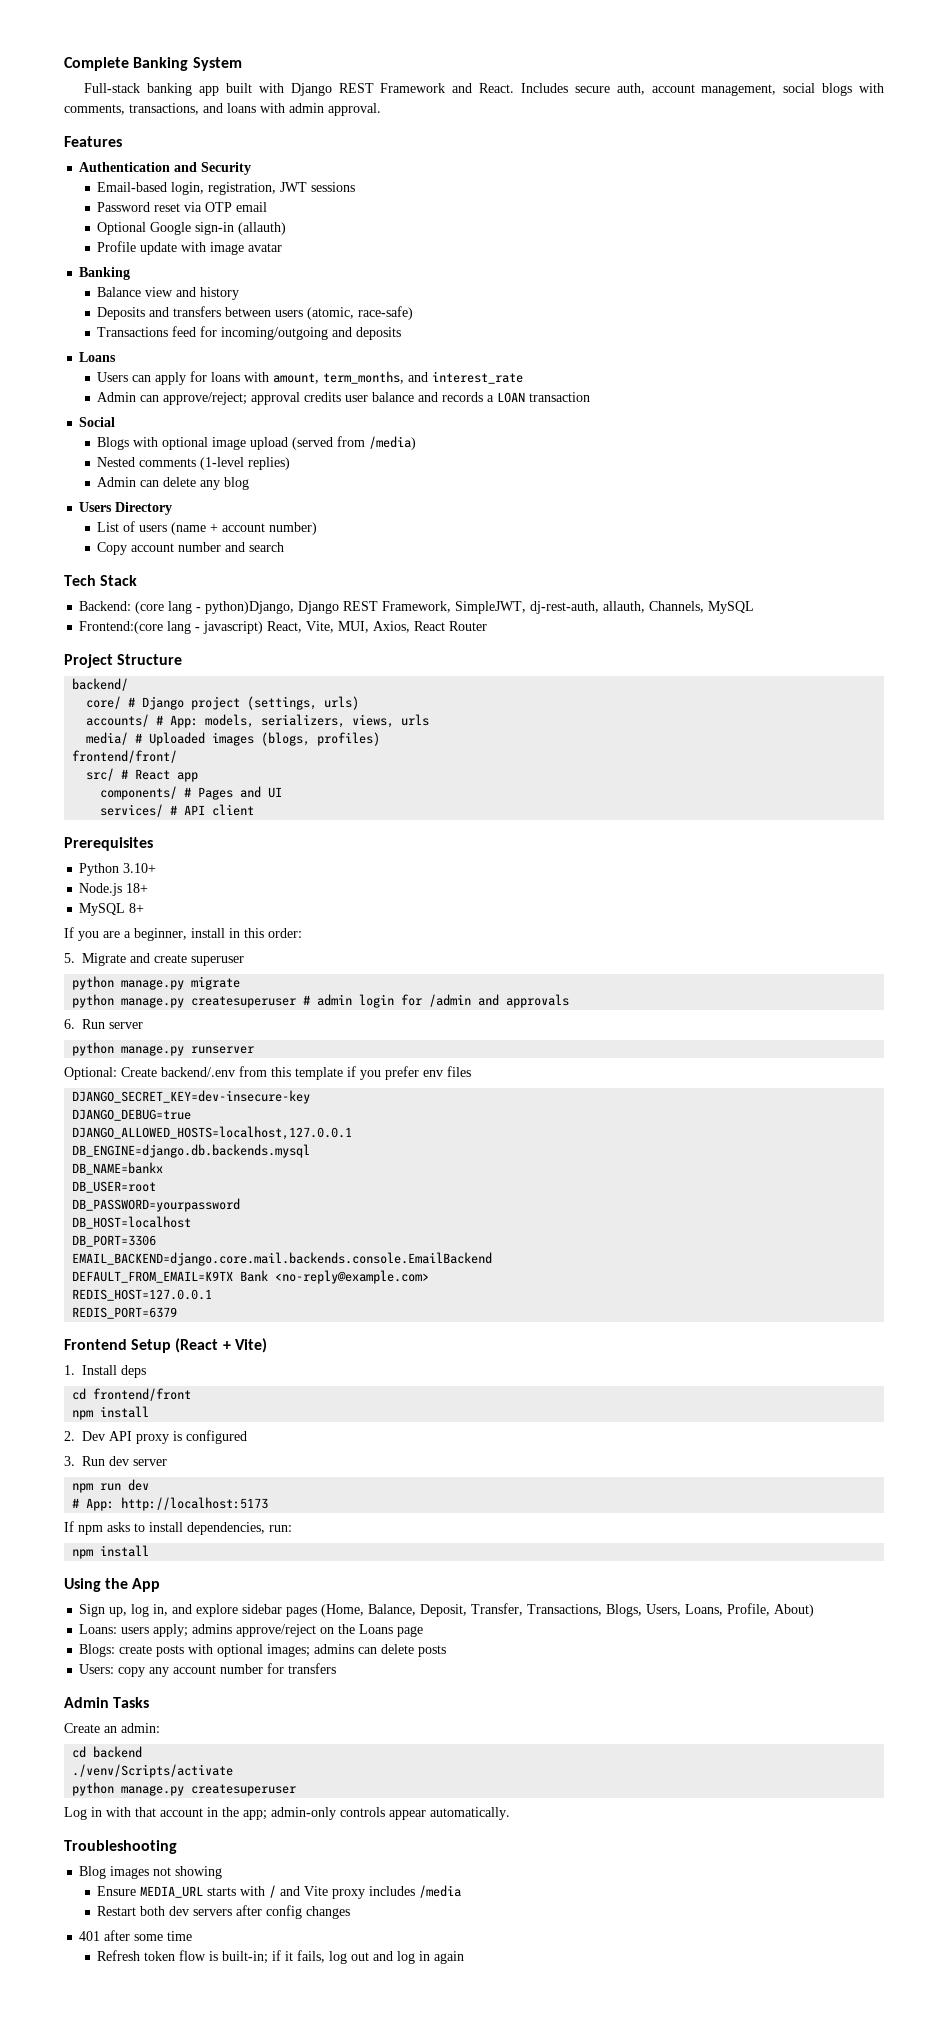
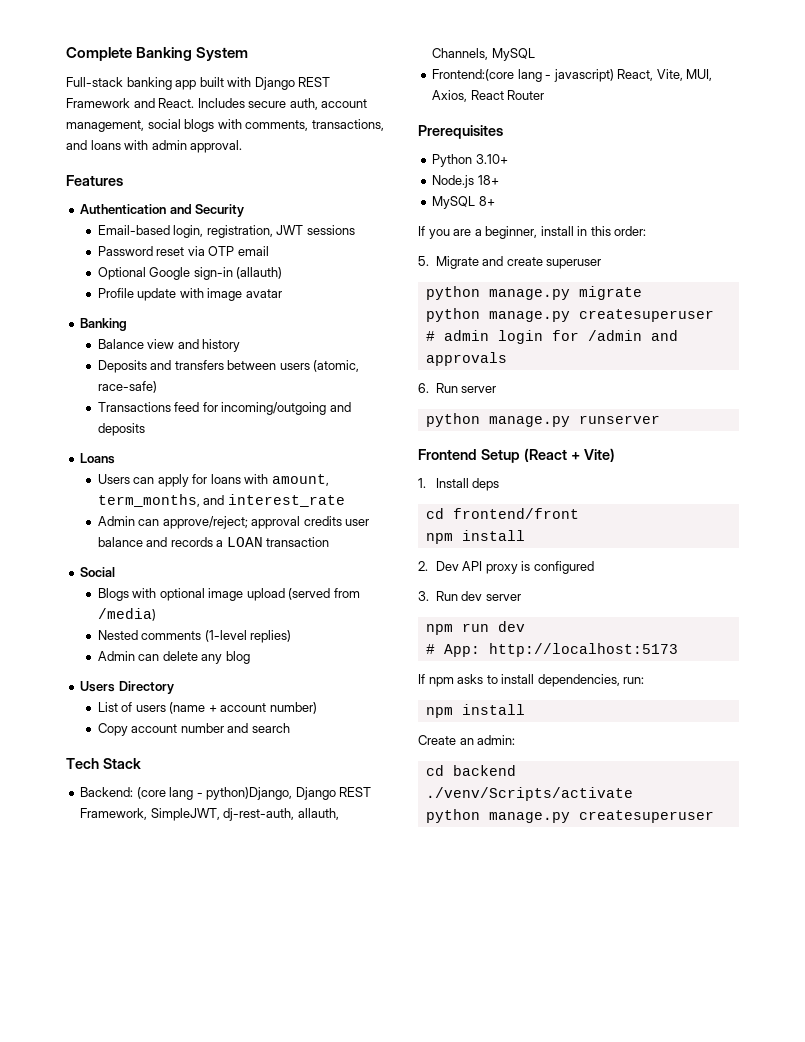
[64,654,183,668] [72,678,129,691] [86,696,360,710] [86,714,430,728] [86,732,381,746] [72,750,178,763] [86,768,199,782] [100,786,283,800] [100,804,255,817] // Project Structure // backend/ // core/ # Django project (settings, urls) // accounts/ # App: models, serializers, views, urls // media/ # Uploaded images (blogs, profiles) // frontend/front/ // src/ # React app // components/ # Pages and UI // services/ # API client -> (545, 95) none
[64,1066,471,1080] [72,1090,311,1104] [72,1109,192,1121] [72,1126,353,1140] [72,1144,311,1158] [72,1162,164,1175] [72,1181,157,1193] [72,1198,241,1212] [72,1216,192,1229] [72,1235,157,1247] [72,1252,493,1266] [72,1270,430,1284] [72,1289,213,1301] [72,1307,178,1319] // Optional: Create backend/.env from this template if you prefer env files // DJANGO_SECRET_KEY=dev-insecure-key // DJANGO_DEBUG=true // DJANGO_ALLOWED_HOSTS=localhost,127.0.0.1 // DB_ENGINE=django.db.backends.mysql // DB_NAME=bankx // DB_USER=root // DB_PASSWORD=yourpassword // DB_HOST=localhost // DB_PORT=3306 // EMAIL_BACKEND=django.core.mail.backends.console.EmailBackend // DEFAULT_FROM_EMAIL=K9TX Bank <no-reply@example.com> // REDIS_HOST=127.0.0.1 // REDIS_PORT=6379 -> (660, 419) none
[64,1578,161,1592] [79,1603,815,1617] [79,1624,424,1637] [79,1644,447,1657] [79,1663,337,1677] [64,1697,150,1708] // Using the App // Sign up, log in, and explore sidebar pages (Home, Balance, Deposit, Transfer, Transactions, Blogs, Users, Loans, Profile, About) // Loans: users apply; admins approve/reject on the Loans page // Blogs: create posts with optional images; admins can delete posts // Users: copy any account number for transfers // Admin Tasks -> (525, 709) none
[64,1807,510,1820] [64,1840,177,1854] [79,1866,223,1879] [97,1885,462,1899] [97,1905,351,1919] [79,1930,193,1941] [97,1950,465,1964] // Log in with that account in the app; admin-only controls appear automatically. // Troubleshooting // Blog images not showing // Ensure MEDIA_URL starts with / and Vite proxy includes /media // Restart both dev servers after config changes // 401 after some time // Refresh token flow is built-in; if it fails, log out and log in again -> (714, 816) none

